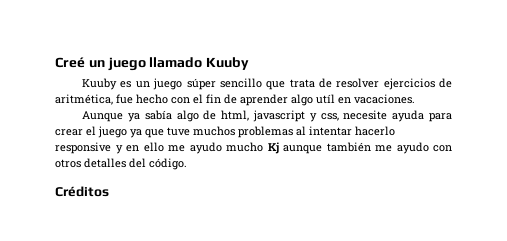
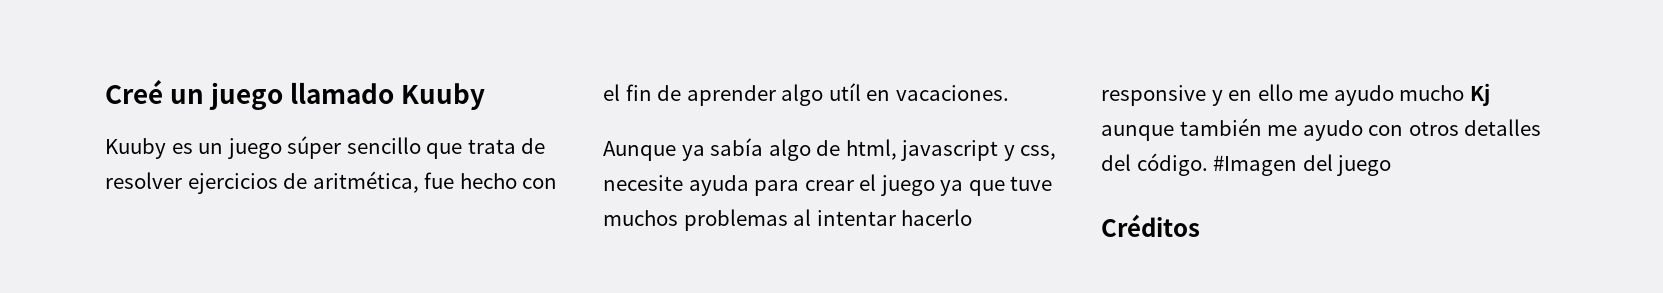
(187, 164) none -> [1213,154,1392,176] #Imagen del juego

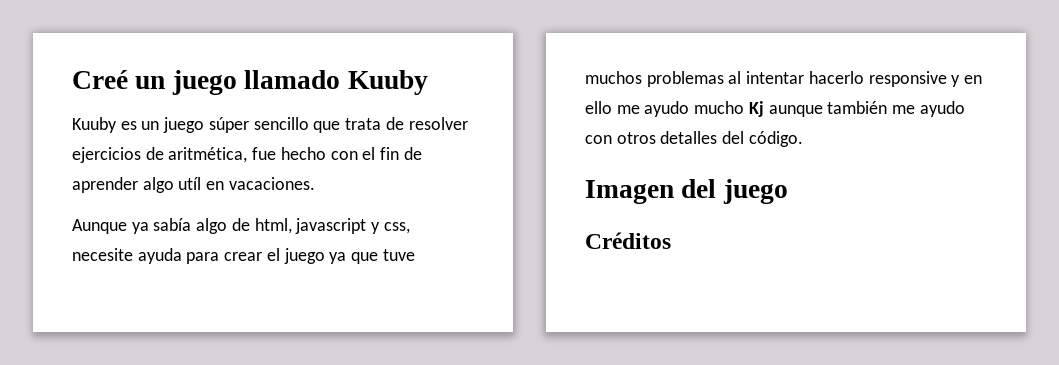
[1213,155,1298,176] #Imagen -> [585,180,674,204] // Imagen

